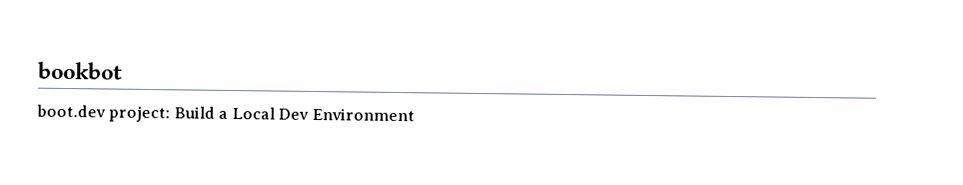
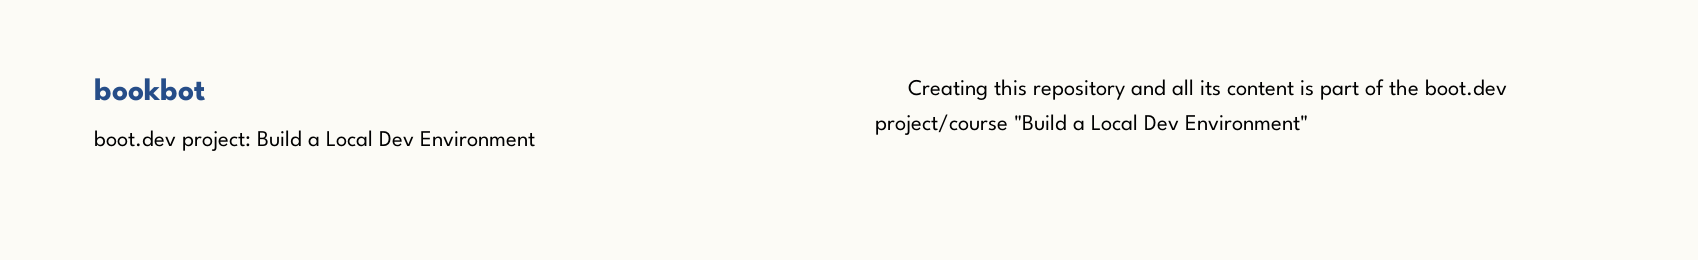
(415, 114) none -> [907,79,1508,100] [875,114,1309,135] // Creating this repository and all its content is part of the boot.dev project/course "Build a Local Dev Environment"

